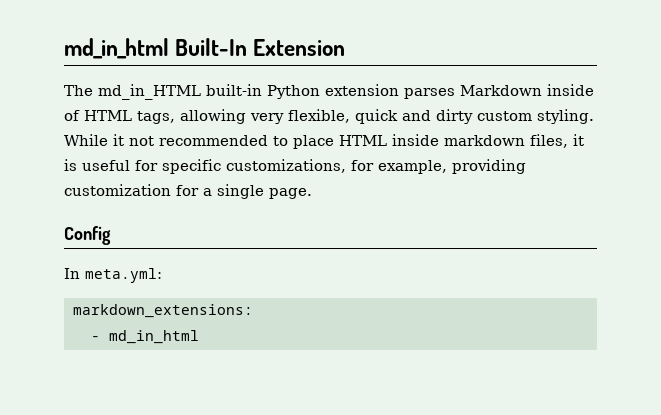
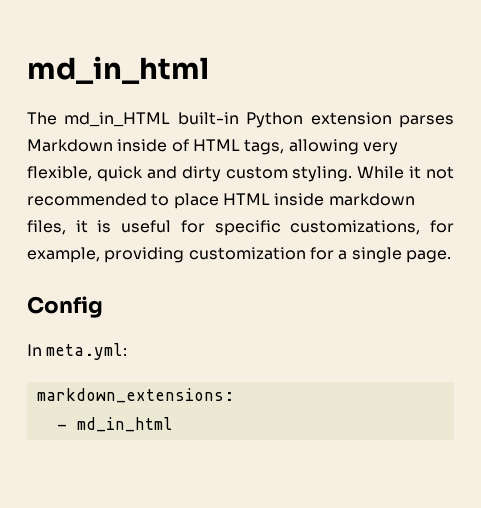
[64,38,346,59] md_in_html Built-In Extension -> [27,56,209,84] md_in_html

